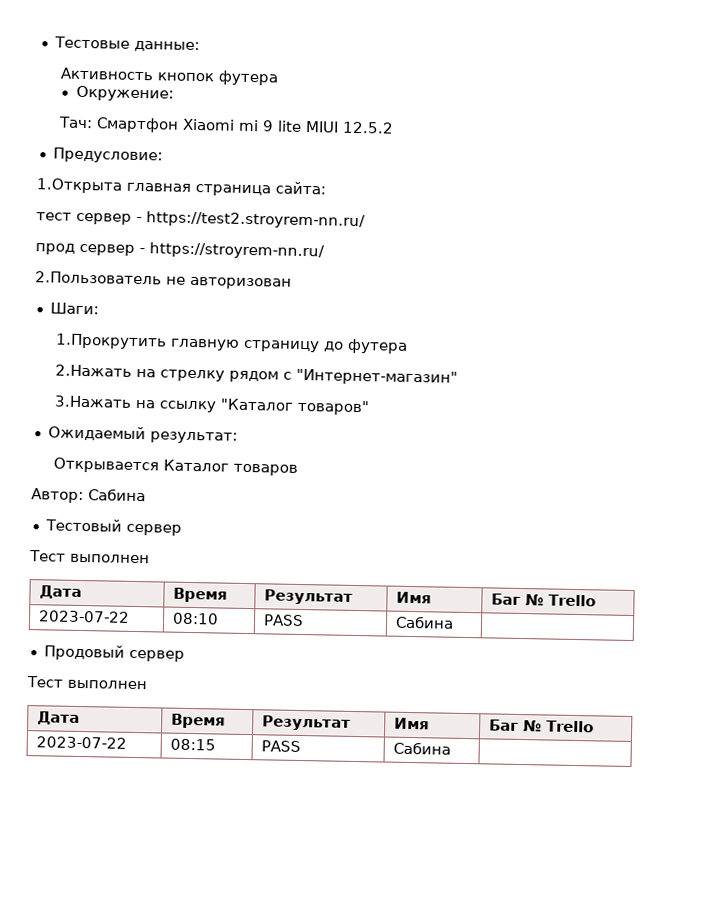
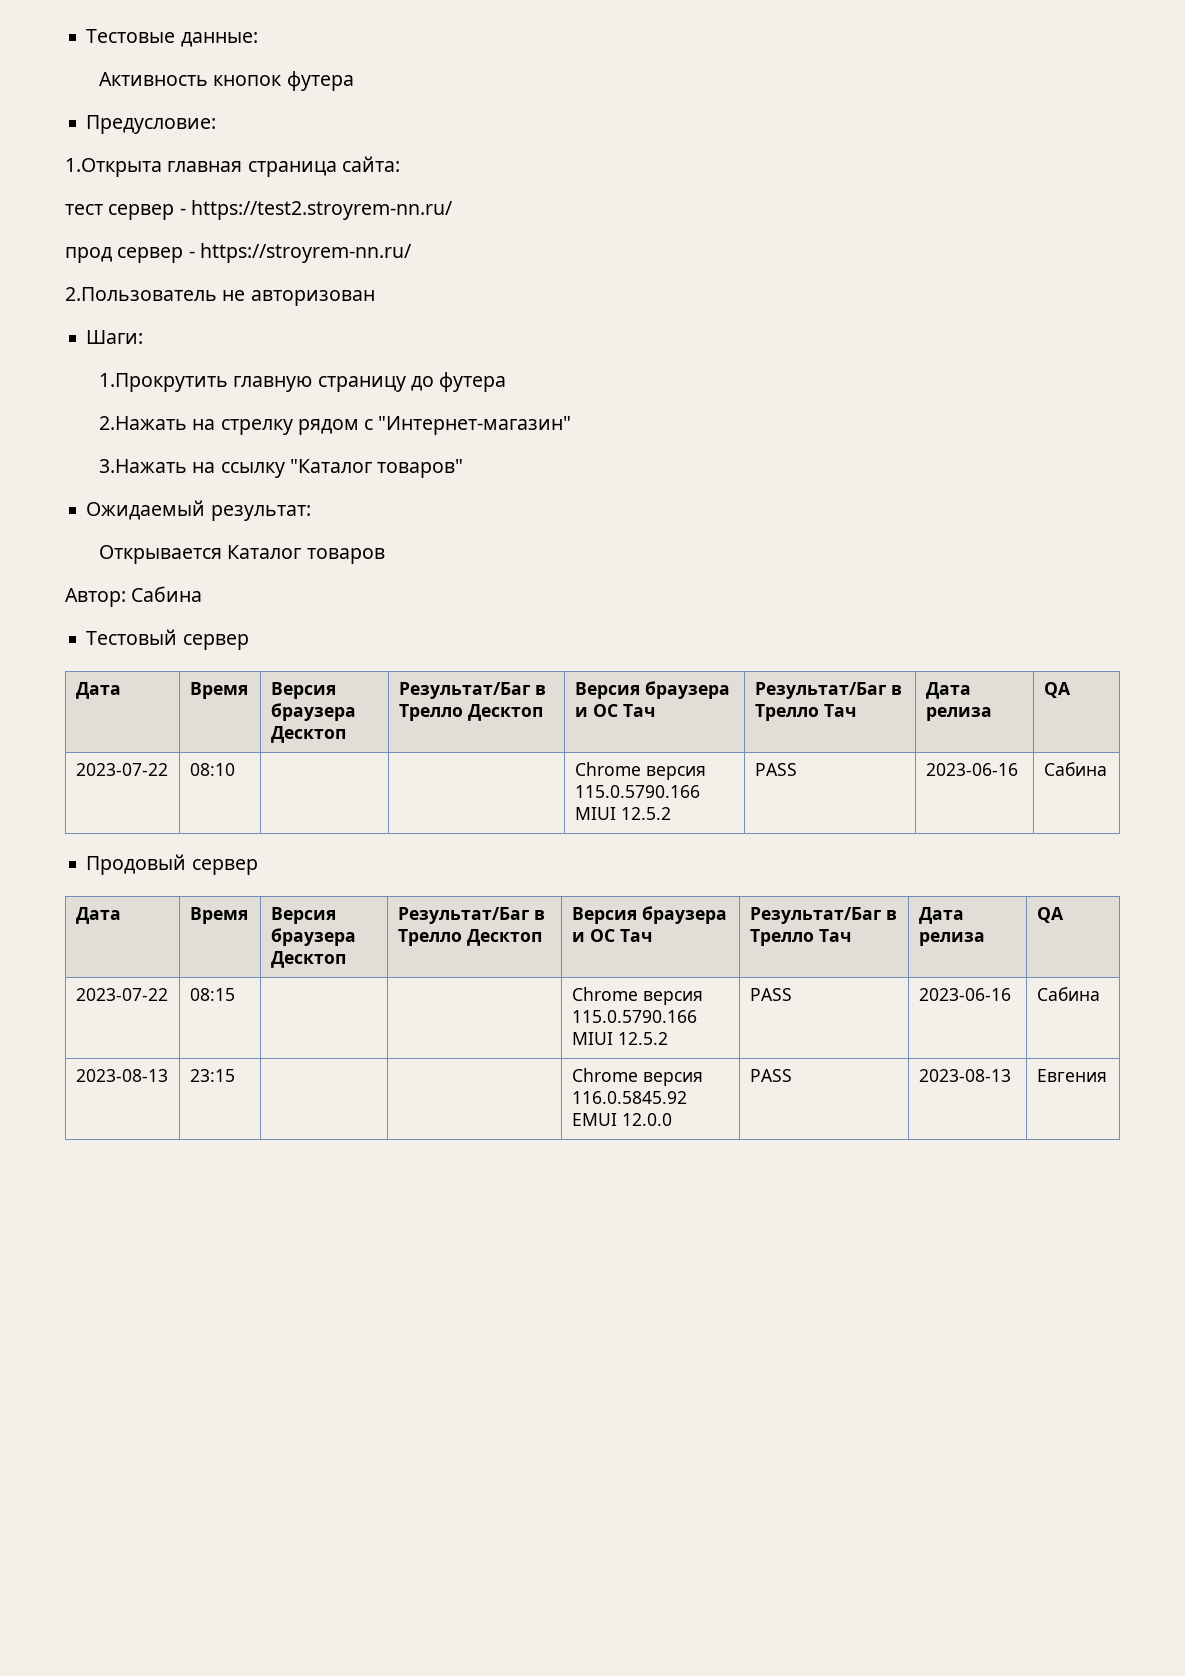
[75,85,174,102] [57,116,394,134] // Окружение: // Тач: Cмартфон Xiaomi mi 9 lite MIUI 12.5.2 -> (354, 81) none
[29,550,150,564] [38,585,82,600] [172,587,228,603] [263,589,353,605] [395,591,432,604] [490,593,596,607] [37,610,130,623] [171,612,219,625] [262,614,304,627] [394,615,454,629] // Тест выполнен // Дата | Время | Результат | Имя | Баг № Trello // 2023-07-22 | 08:10 | PASS | Сабина | -> [75,682,121,699] [189,682,248,699] [270,682,336,699] [270,703,356,721] [270,726,346,743] [398,682,546,699] [398,704,543,721] [574,681,730,699] [574,704,655,717] [754,682,902,699] [754,704,856,721] [925,682,971,699] [925,707,992,721] [1043,682,1071,698] [75,763,168,776] [189,763,235,776] [574,762,706,780] [574,785,700,798] [574,807,671,820] [754,763,797,776] [925,763,1018,776] [1043,762,1107,776] // Дата | Время | Версия браузера Десктоп | Результат/Баг в Трелло Десктоп | Версия браузера и ОС Тач | Результат/Баг в Трелло Тач | Дата релиза | QA // 2023-07-22 | 08:10 | | | Chrome версия 115.0.5790.166 MIUI 12.5.2 | PASS | 2023-06-16 | Сабина
[26,676,147,690] [36,711,80,725] [170,713,226,729] [261,715,351,731] [393,717,430,730] [488,719,594,733] [35,736,127,749] [169,738,216,751] [260,740,301,753] [392,741,451,755] // Тест выполнен // Дата | Время | Результат | Имя | Баг № Trello // 2023-07-22 | 08:15 | PASS | Сабина | -> [75,907,121,924] [189,907,248,924] [270,907,336,924] [270,928,356,946] [270,951,346,968] [397,907,545,924] [397,929,542,946] [571,906,727,924] [571,929,652,942] [749,907,897,924] [749,929,851,946] [918,907,964,924] [918,932,985,946] [1036,907,1064,923] [75,988,168,1001] [189,988,235,1001] [571,987,703,1005] [571,1010,697,1023] [571,1032,668,1045] [749,988,792,1001] [918,988,1011,1001] [1036,987,1100,1001] [75,1069,168,1082] [189,1069,235,1082] [571,1068,703,1086] [571,1091,687,1104] [571,1113,672,1126] [749,1069,792,1082] [918,1069,1011,1082] [1036,1069,1107,1082] // Дата | Время | Версия браузера Десктоп | Результат/Баг в Трелло Десктоп | Версия браузера и ОС Тач | Результат/Баг в Трелло Тач | Дата релиза | QA // 2023-07-22 | 08:15 | | | Chrome версия 115.0.5790.166 MIUI 12.5.2 | PASS | 2023-06-16 | Сабина // 2023-08-13 | 23:15 | | | Chrome версия 116.0.5845.92 EMUI 12.0.0 | PASS | 2023-08-13 | Евгения

